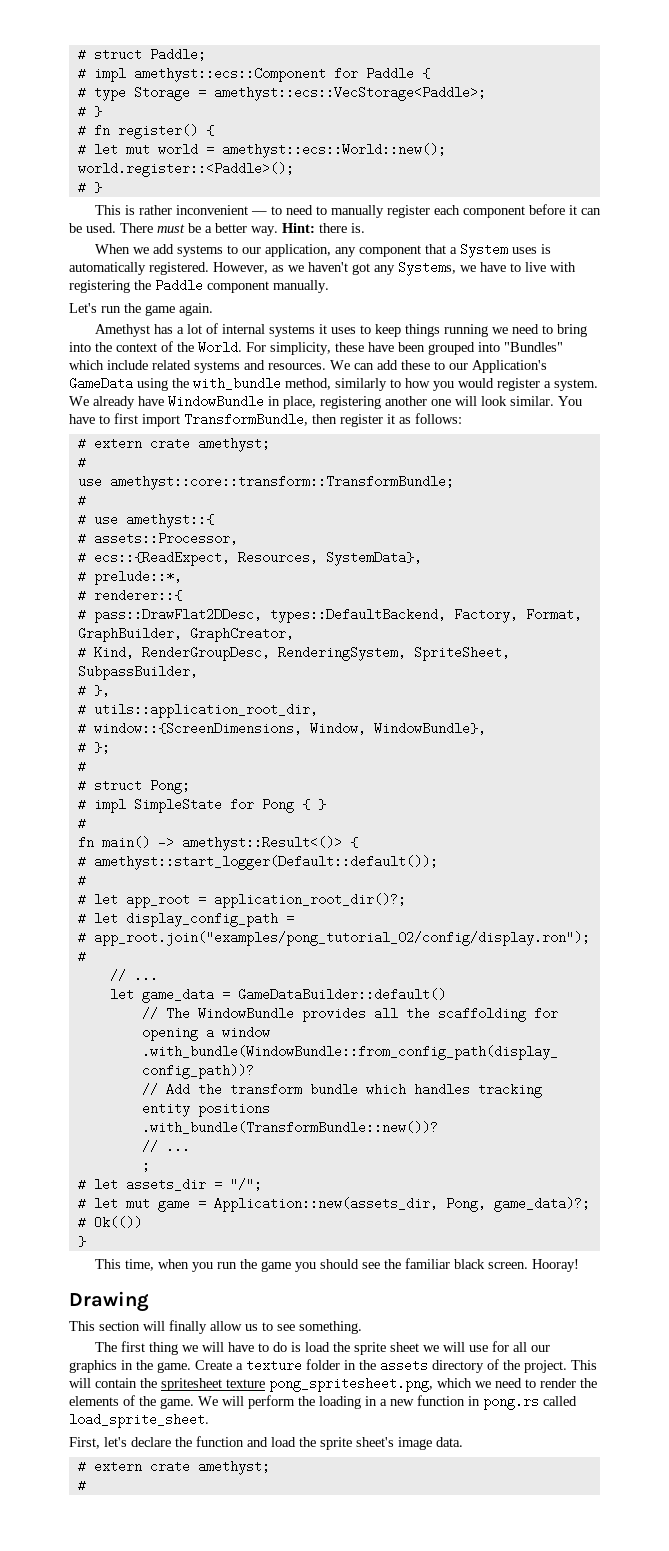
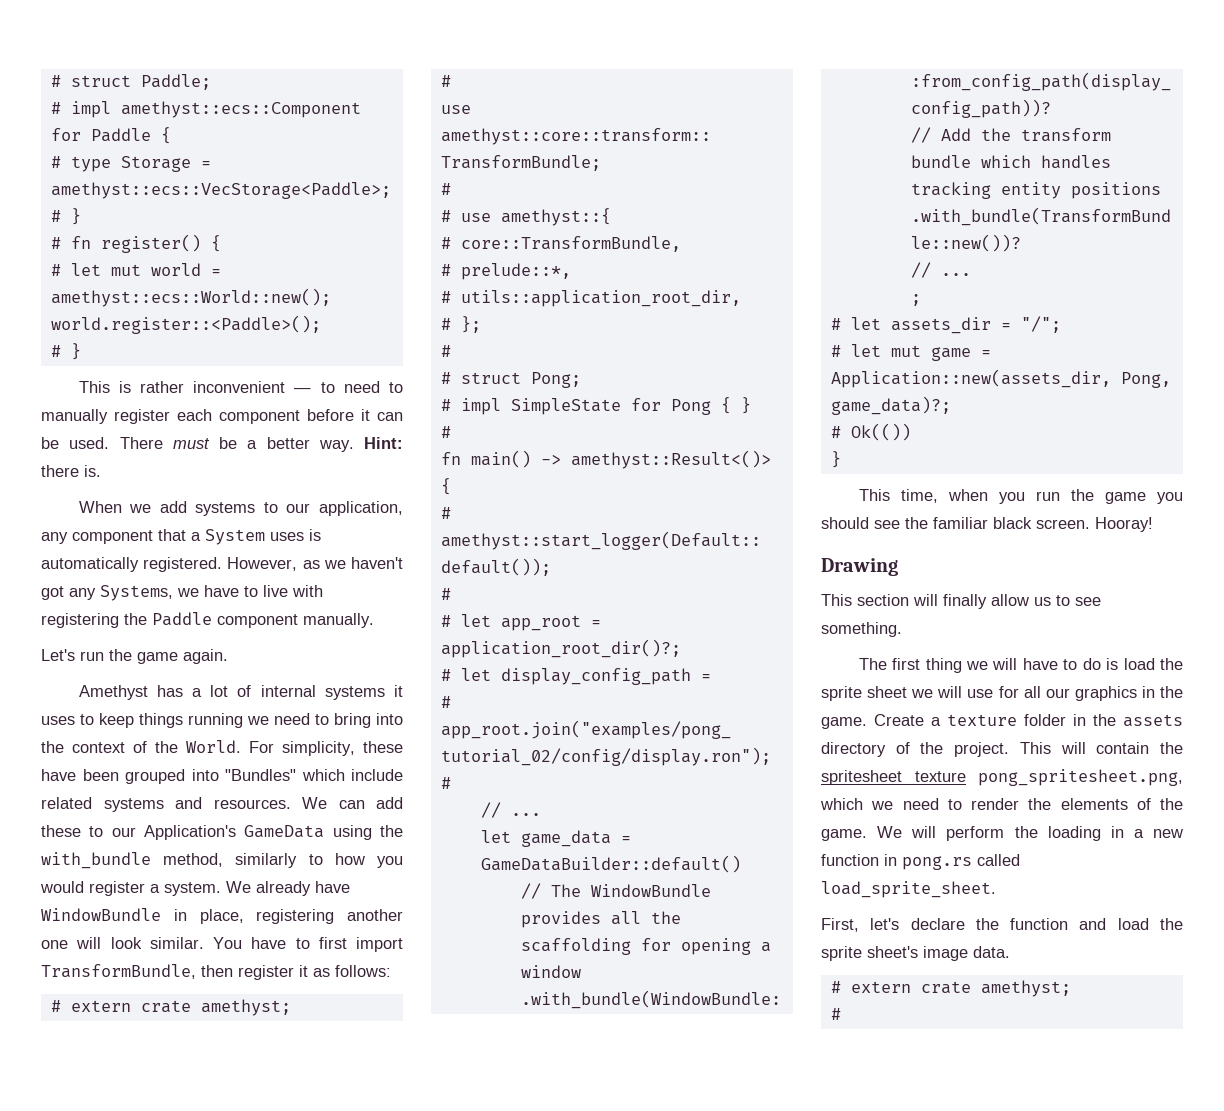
[93,532,238,545] [77,551,422,566] [77,570,182,585] [77,589,182,602] [77,608,582,623] [77,627,294,642] [77,646,510,661] [77,665,198,680] [77,684,110,697] [77,703,318,718] [77,722,486,735] assets::Processor, // # ecs::{ReadExpect, Resources, SystemData}, // # prelude::*, // # renderer::{ // # pass::DrawFlat2DDesc, types::DefaultBackend, Factory, Format, GraphBuilder, GraphCreator, // # Kind, RenderGroupDesc, RenderingSystem, SpriteSheet, SubpassBuilder, // # }, // # utils::application_root_dir, // # window::{ScreenDimensions, Window, WindowBundle}, -> [460,236,681,252] [440,263,571,280] [440,290,741,307] core::TransformBundle, // # prelude::*, // # utils::application_root_dir,

